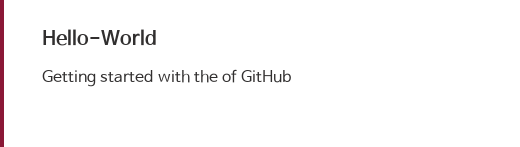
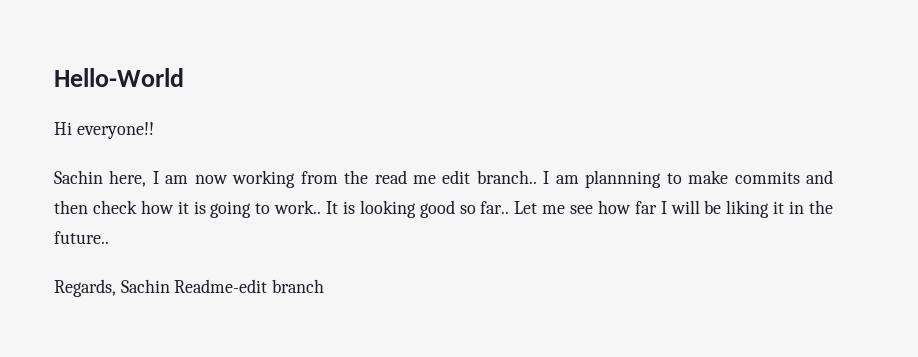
[42,69,291,87] Getting started with the of GitHub -> [54,122,154,139] [54,170,834,188] [54,200,833,218] [54,231,109,244] [54,279,325,297] Hi everyone!! // Sachin here, I am now working from the read me edit branch.. I am plannning to make commits and then check how it is going to work.. It is looking good so far.. Let me see how far I will be liking it in the future.. // Regards, Sachin Readme-edit branch

